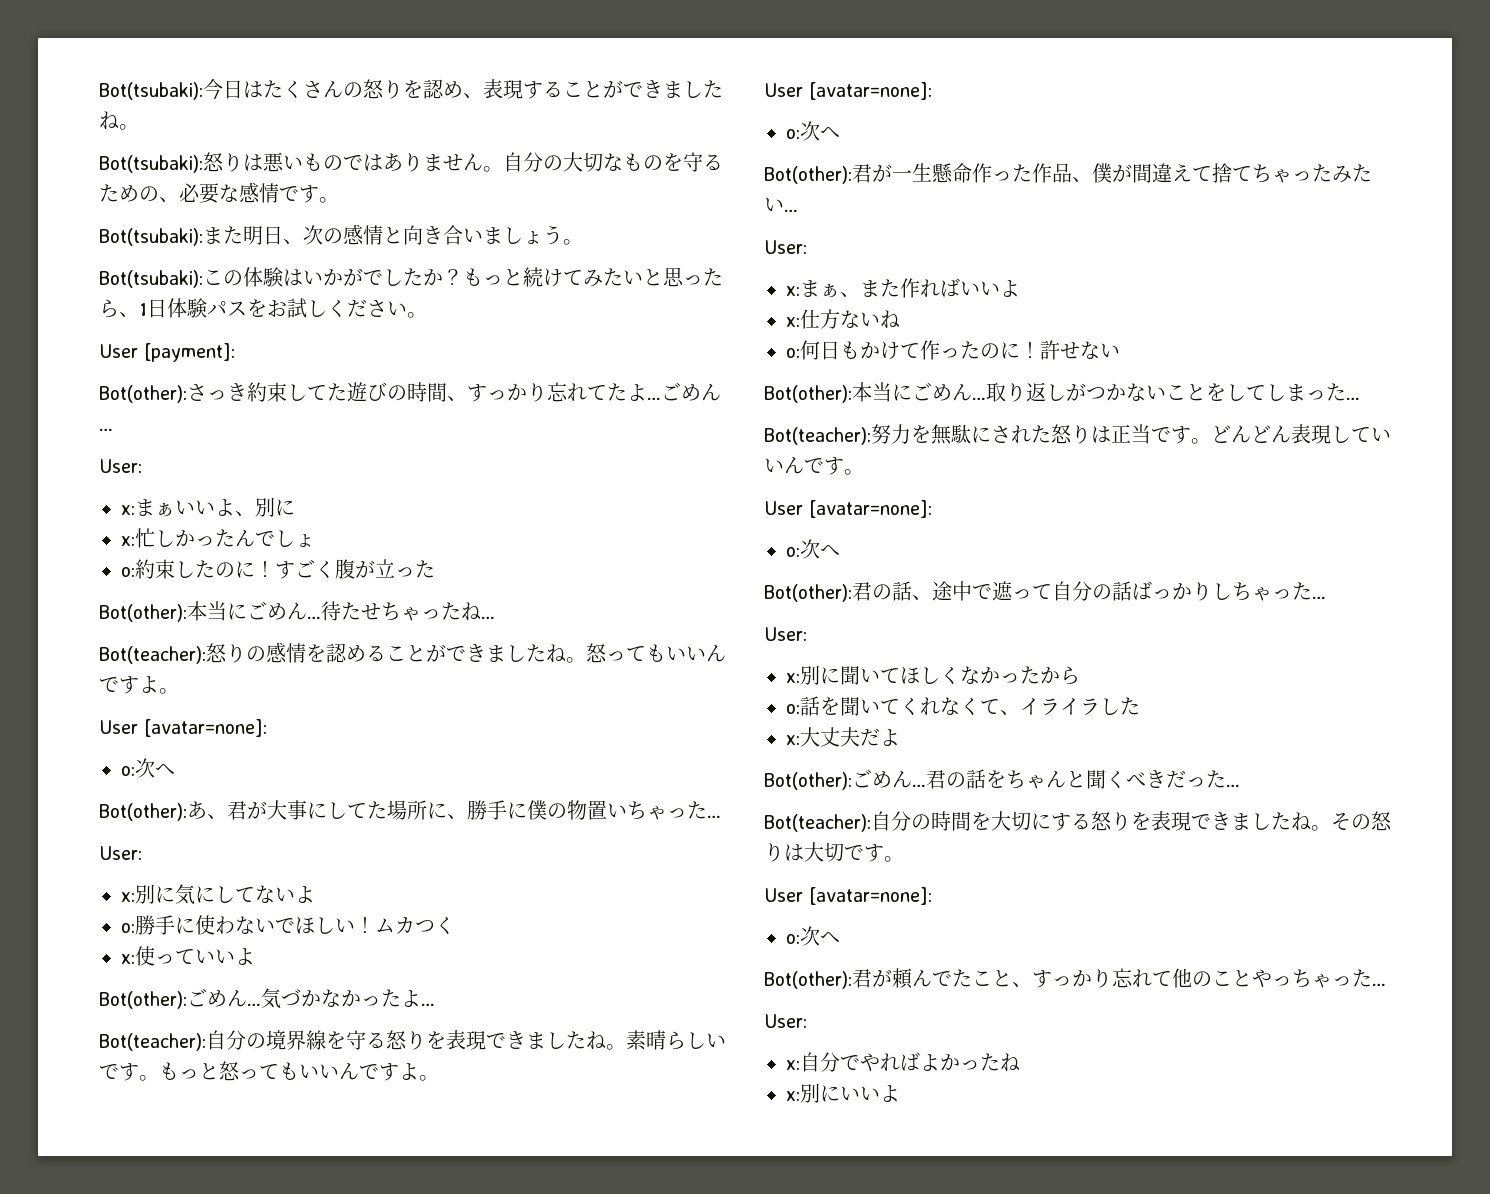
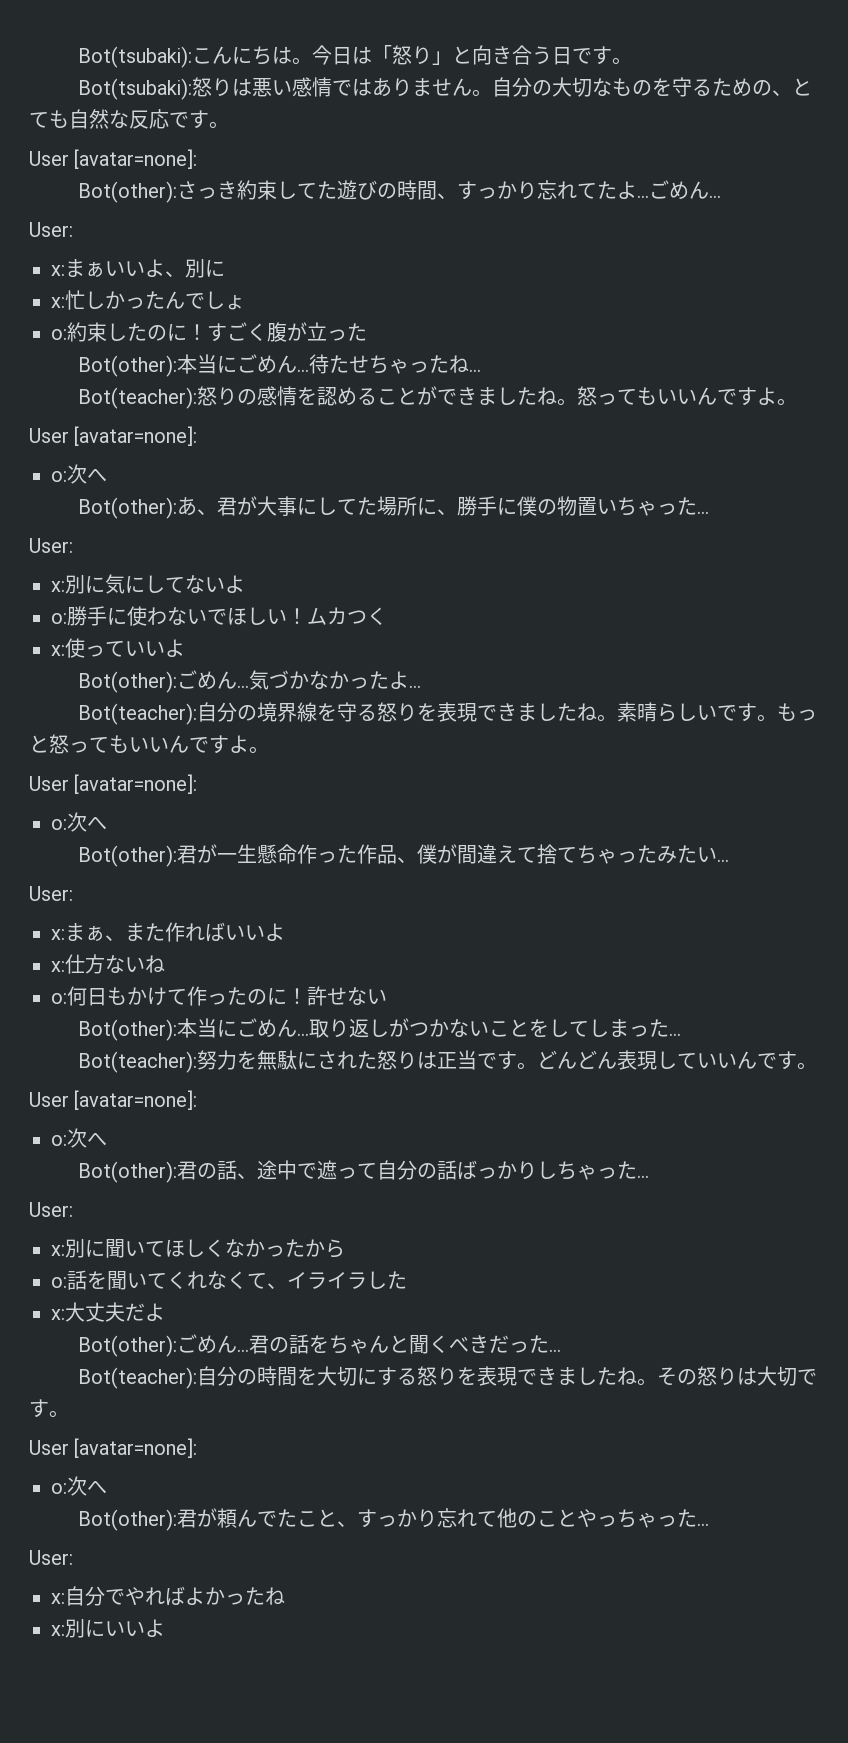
[99,79,723,100] [99,111,119,130] Bot(tsubaki):今日はたくさんの怒りを認め、表現することができましたね -> [77,45,612,68] Bot(tsubaki):こんにちは。今日は「怒り」と向き合う日です
[303,153,343,171] もの -> [291,77,332,97] 感情
[179,182,339,204] [99,224,583,246] [99,267,723,288] [99,298,427,318] [99,343,235,362] 必要な感情です。 // Bot(tsubaki):また明日、次の感情と向き合いましょう。 // Bot(tsubaki):この体験はいかがでしたか？もっと続けてみたいと思ったら、1日体験パスをお試しください。 // User [payment]: -> [791,78,812,96] [29,109,229,129] [29,149,198,169] とても自然な反応です。 // User [avatar=none]:

